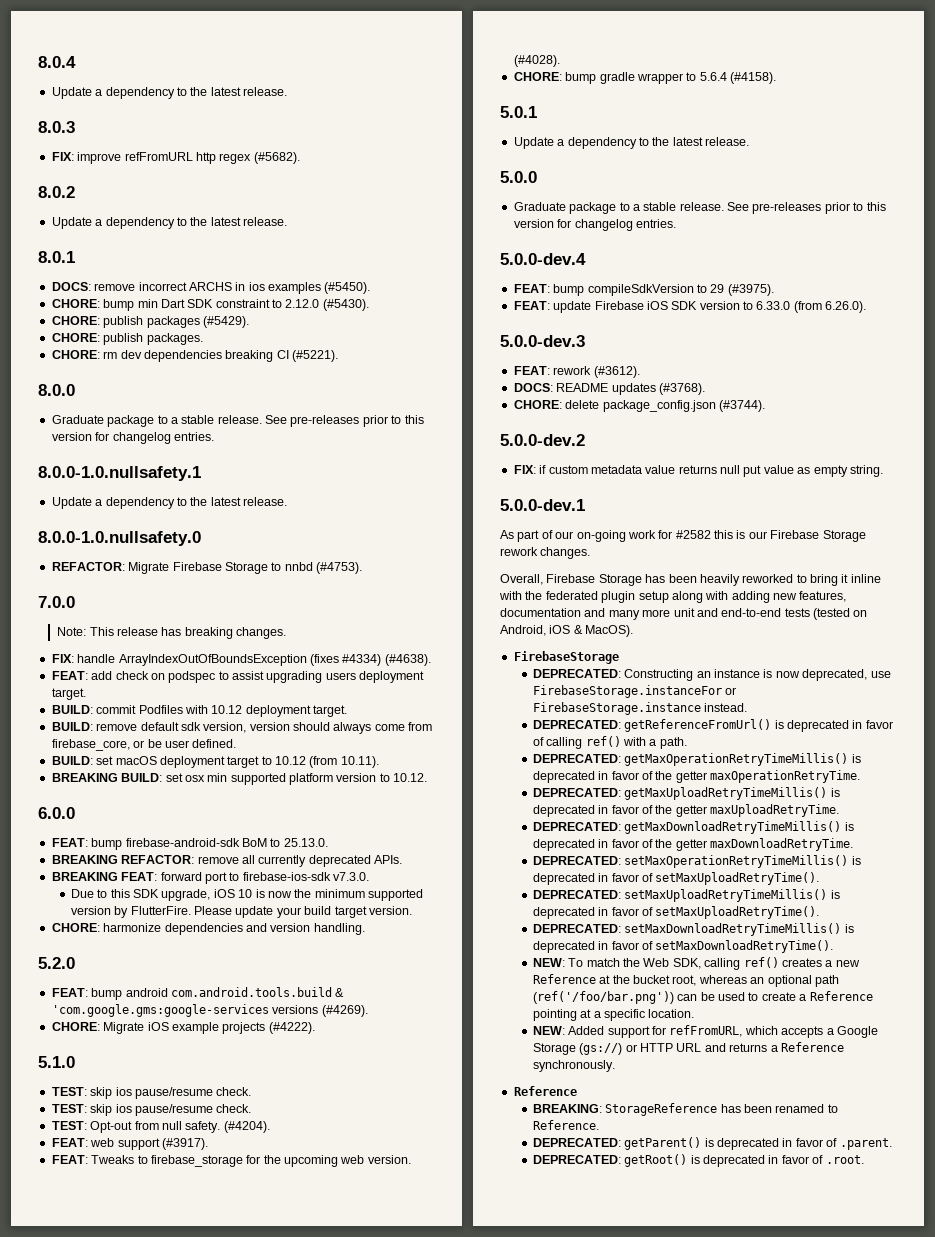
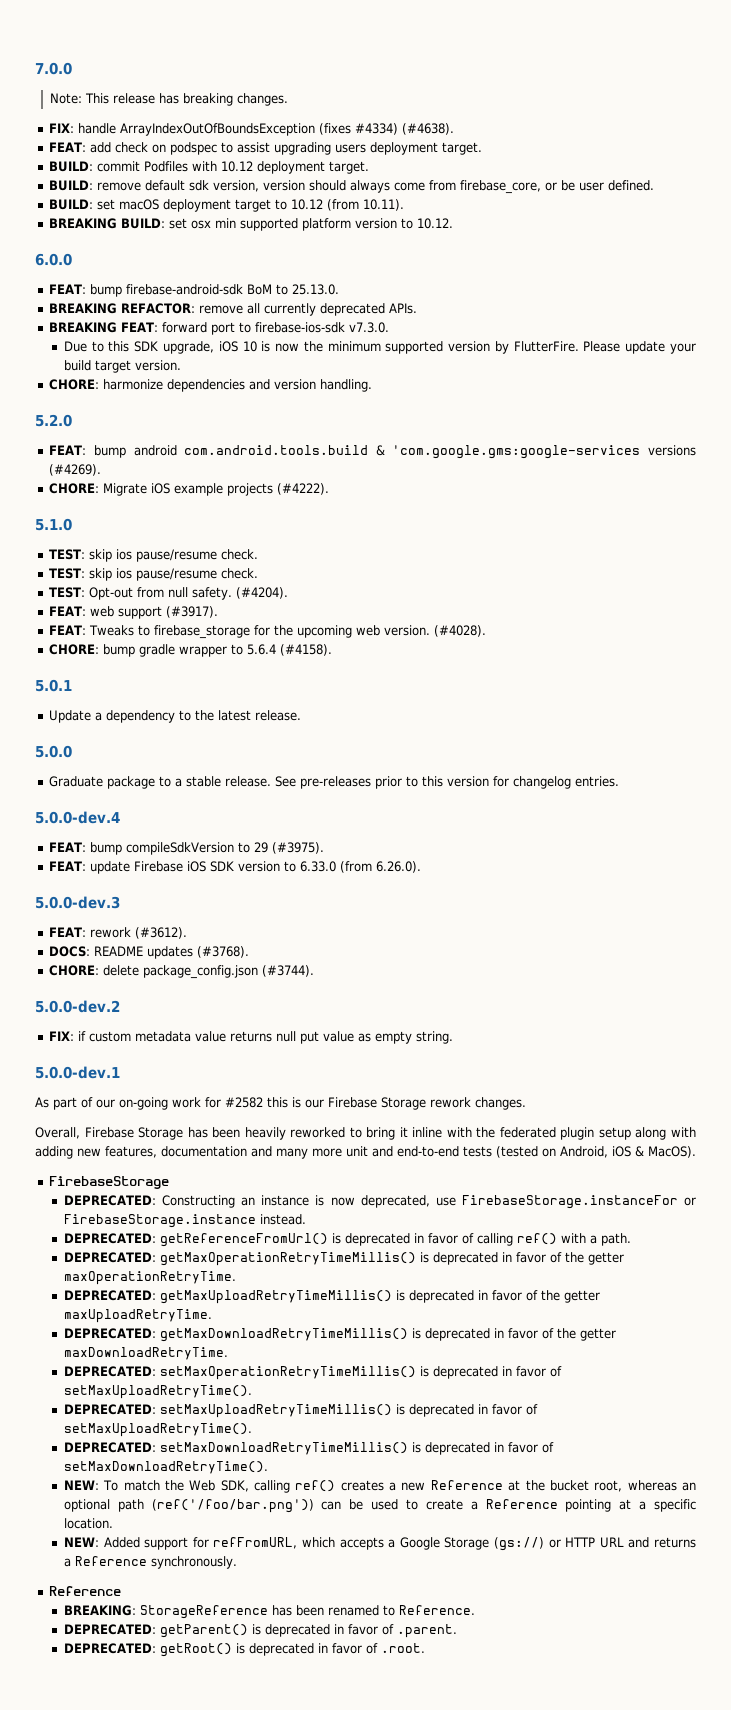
[38,56,76,68] [51,87,287,99] [38,121,75,133] [51,152,300,164] [38,186,75,198] [51,217,287,229] [38,251,75,263] [51,282,371,294] [51,299,369,311] [51,316,249,328] [51,333,203,345] [51,350,338,362] [38,384,75,396] [51,415,424,427] [51,432,214,444] [38,466,201,481] [51,497,287,509] [38,531,201,546] [51,562,362,574] 8.0.4 // Update a dependency to the latest release. // 8.0.3 // FIX: improve refFromURL http regex (#5682). // 8.0.2 // Update a dependency to the latest release. // 8.0.1 // DOCS: remove incorrect ARCHS in ios examples (#5450). // CHORE: bump min Dart SDK constraint to 2.12.0 (#5430). // CHORE: publish packages (#5429). // CHORE: publish packages. // CHORE: rm dev dependencies breaking CI (#5221). // 8.0.0 // Graduate package to a stable release. See pre-releases prior to this version for changelog entries. // 8.0.0-1.0.nullsafety.1 // Update a dependency to the latest release. // 8.0.0-1.0.nullsafety.0 // REFACTOR: Migrate Firebase Storage to nnbd (#4753). // -> (35, 68) none

